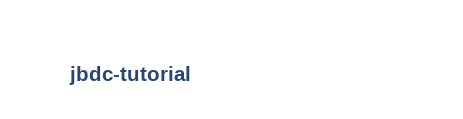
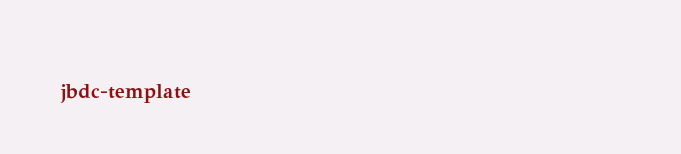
[69,66,191,85] jbdc-tutorial -> [60,84,191,103] jbdc-template

